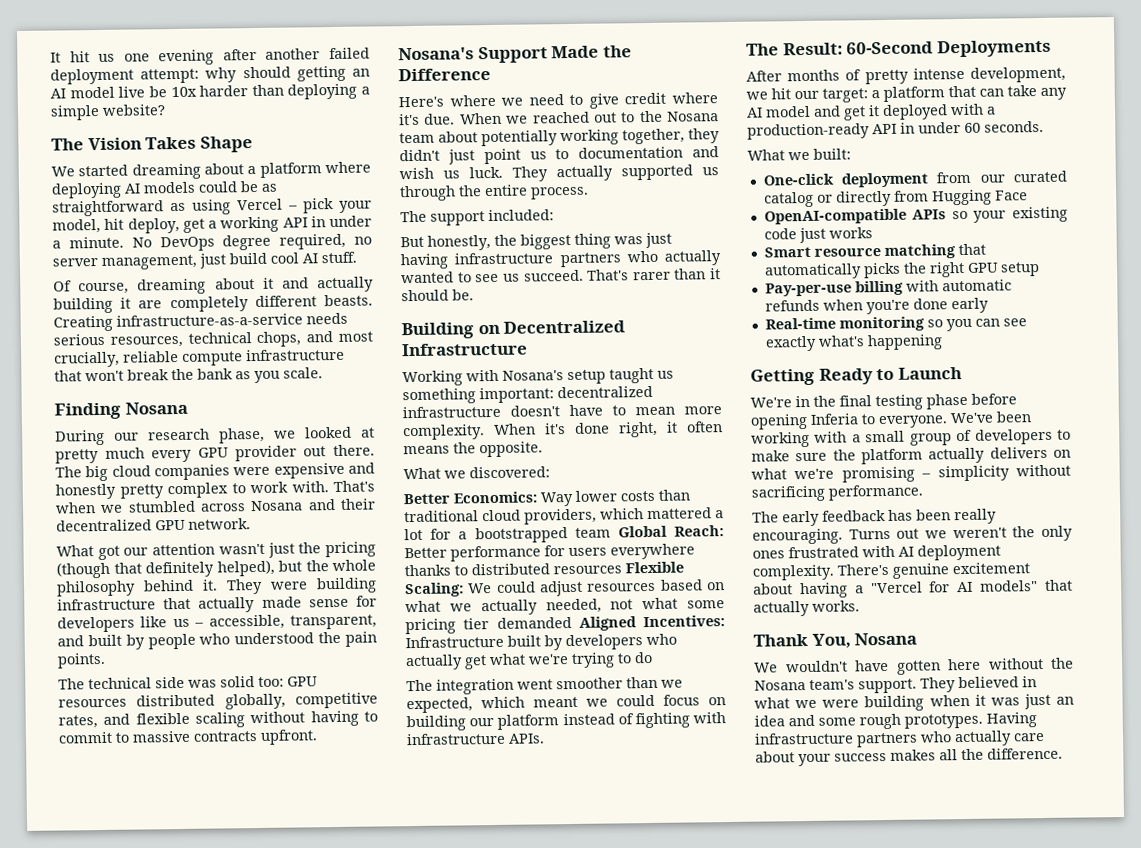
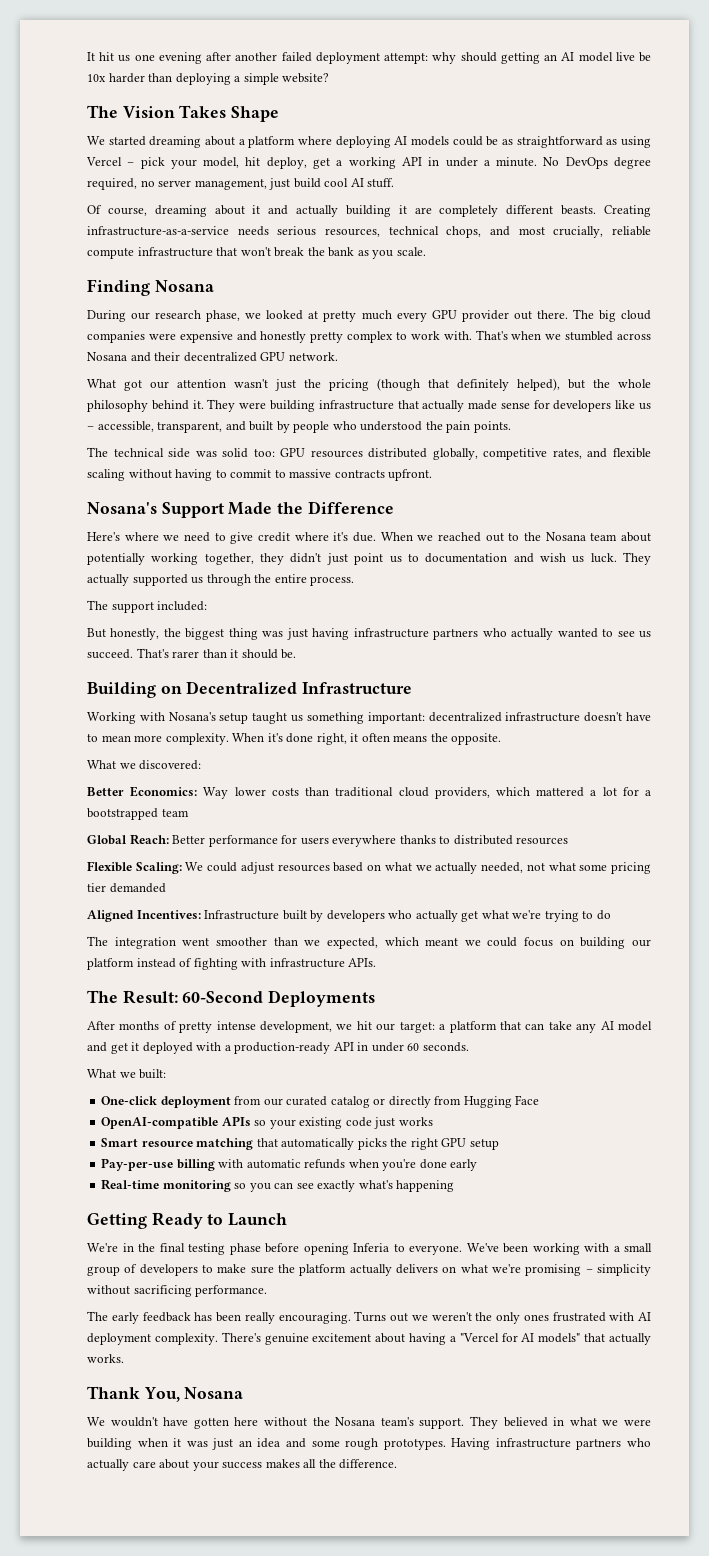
(611, 532) none -> (189, 813) //
(622, 570) none -> (569, 841) //
(572, 623) none -> (166, 888) //

